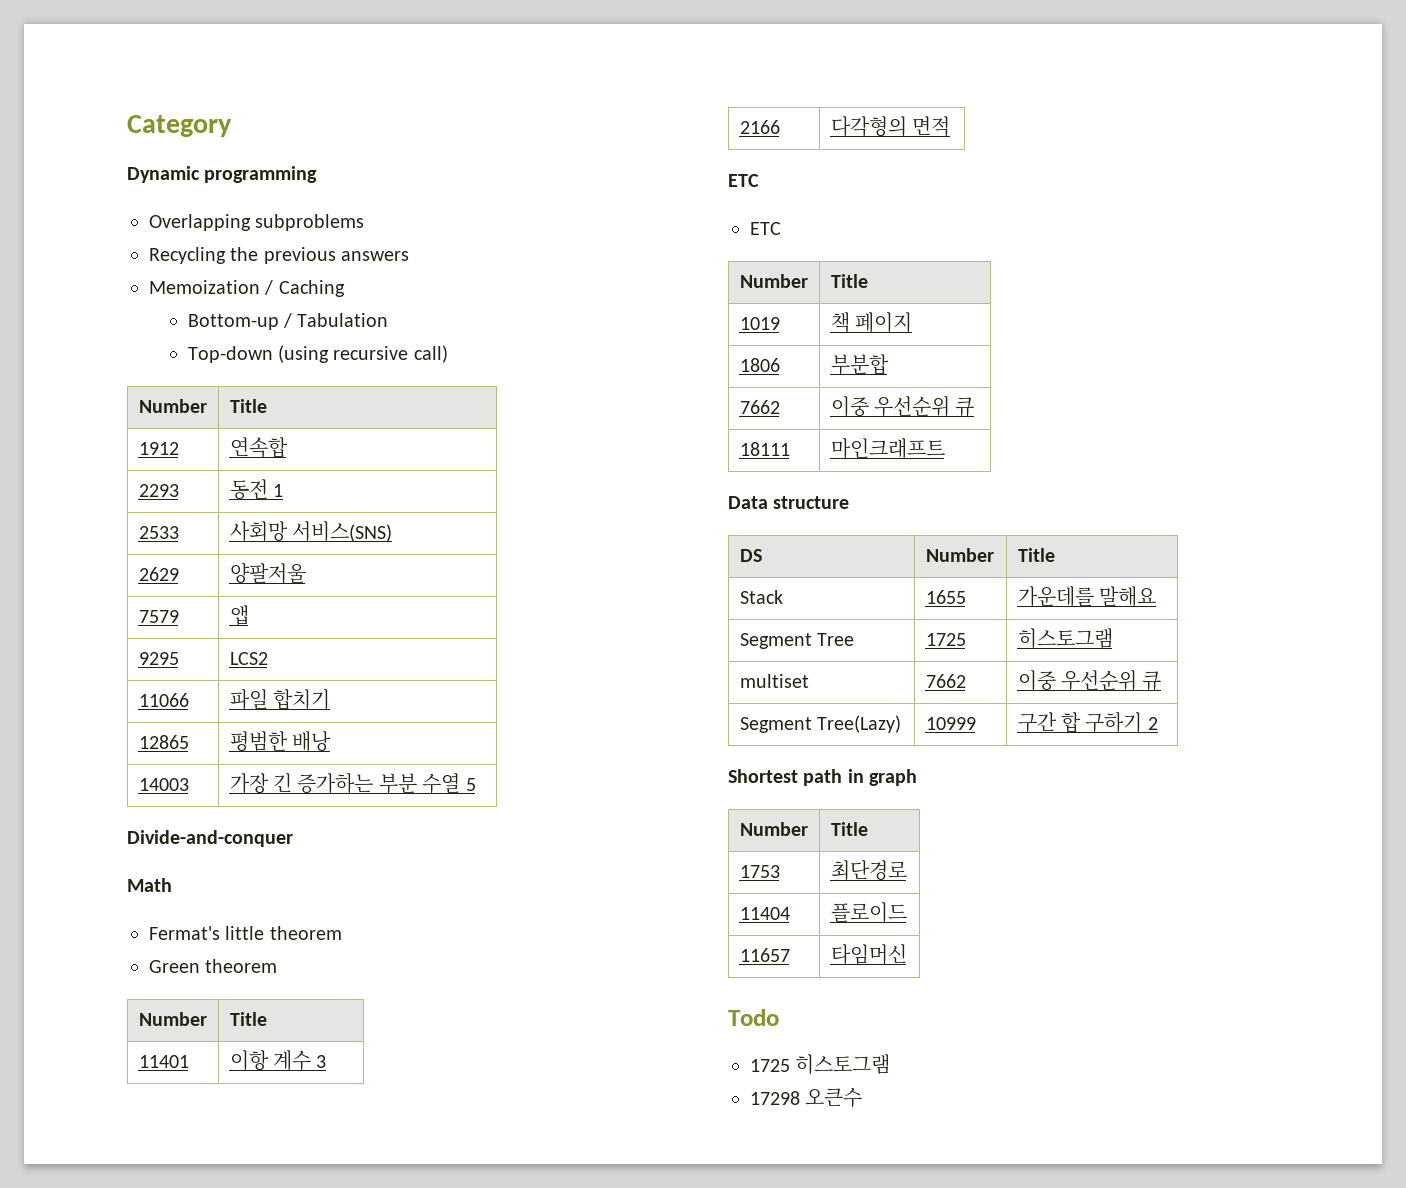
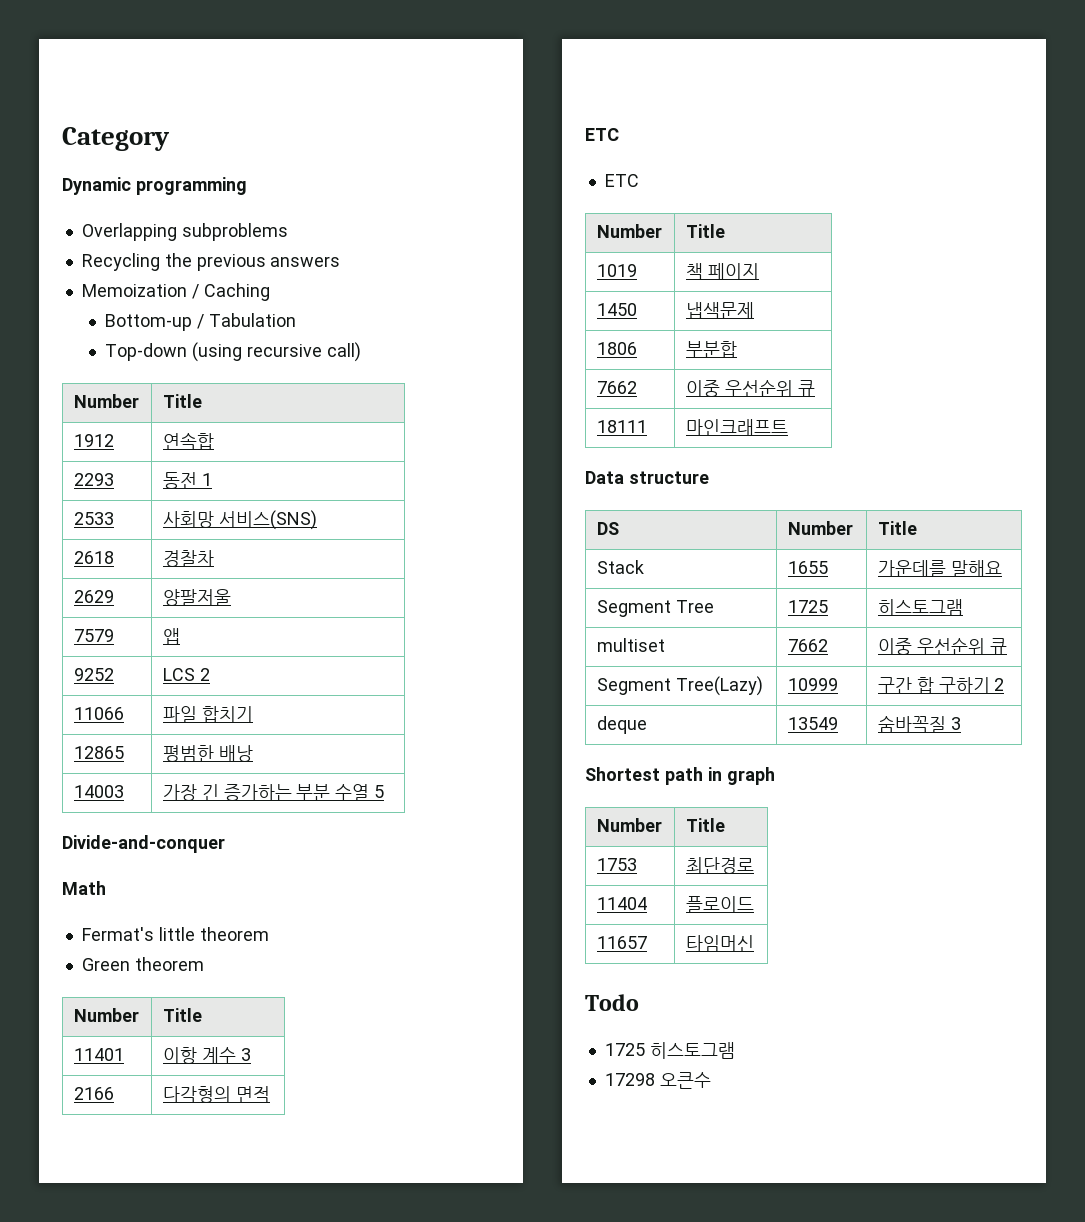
(392, 531) none -> [73,551,114,564] [162,550,214,567] // 2618 | 경찰차
[138,652,179,665] [229,652,268,665] 9295 | LCS2 -> [73,668,114,681] [162,668,210,681] 9252 | LCS 2
(912, 322) none -> [596,303,637,316] [685,302,754,319] // 1450 | 냅색문제
(1158, 723) none -> [596,716,647,734] [787,717,838,730] [877,715,961,733] // deque | 13549 | 숨바꼭질 3

